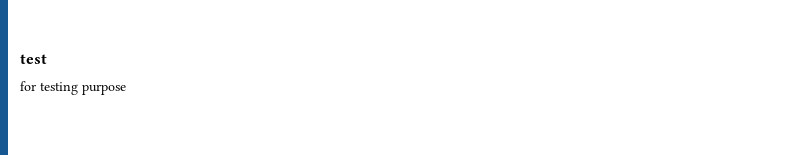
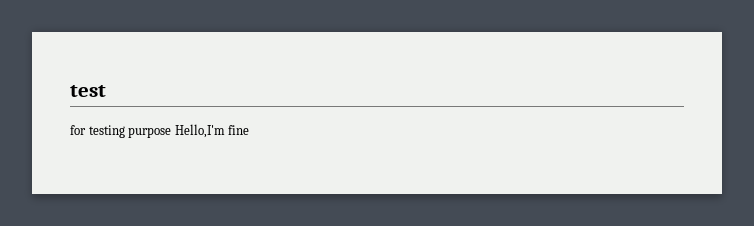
(126, 89) none -> [174,124,250,138] Hello,I'm fine

